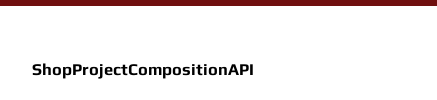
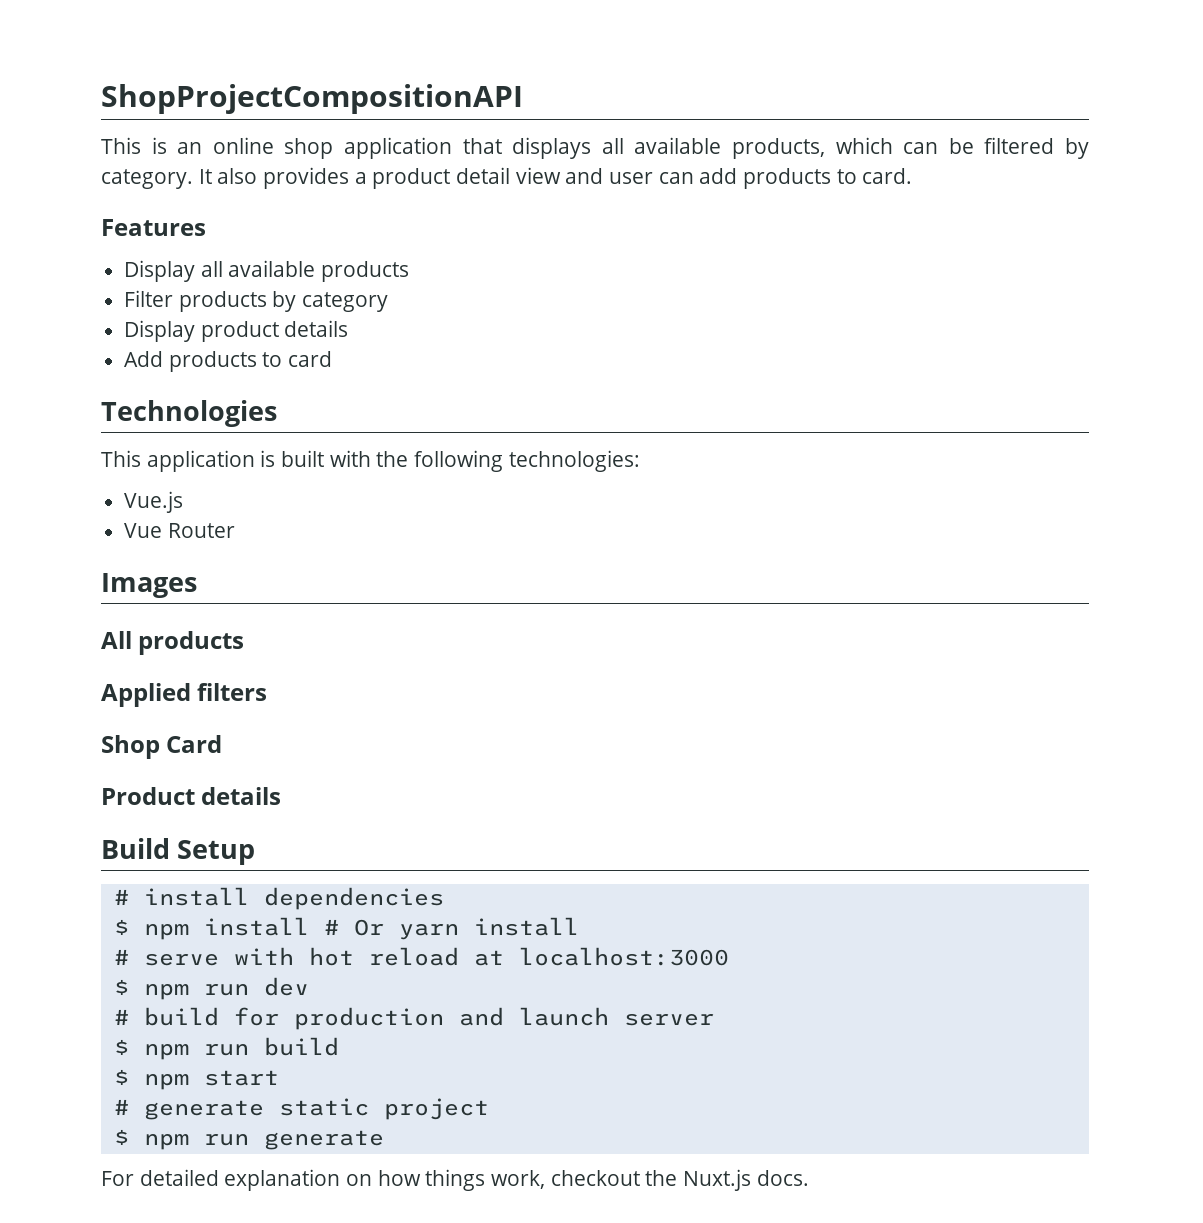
(254, 71) none -> [101,137,1090,159] [101,167,913,189] [101,219,206,236] [124,260,410,282] [124,290,389,312] [124,320,349,342] [124,351,333,372] [101,400,277,427] [101,450,640,472] [124,491,184,513] [124,523,235,538] [101,573,197,598] [101,631,245,655] [101,683,268,707] [101,735,223,759] [101,787,282,805] [101,838,256,865] [113,887,444,910] [113,917,579,940] [113,947,729,966] [113,977,309,1000] [113,1007,714,1030] [113,1037,339,1060] [113,1069,279,1090] [113,1098,489,1120] [113,1129,384,1150] [101,1169,809,1191] // This is an online shop application that displays all available products, which can be filtered by category. It also provides a product detail view and user can add products to card. // Features // Display all available products // Filter products by category // Display product details // Add products to card // Technologies // This application is built with the following technologies: // Vue.js // Vue Router // Images // All products // Applied filters // Shop Card // Product details // Build Setup // # install dependencies // $ npm install # Or yarn install // # serve with hot reload at localhost:3000 // $ npm run dev // # build for production and launch server // $ npm run build // $ npm start // # generate static project // $ npm run generate // For detailed explanation on how things work, checkout the Nuxt.js docs.

